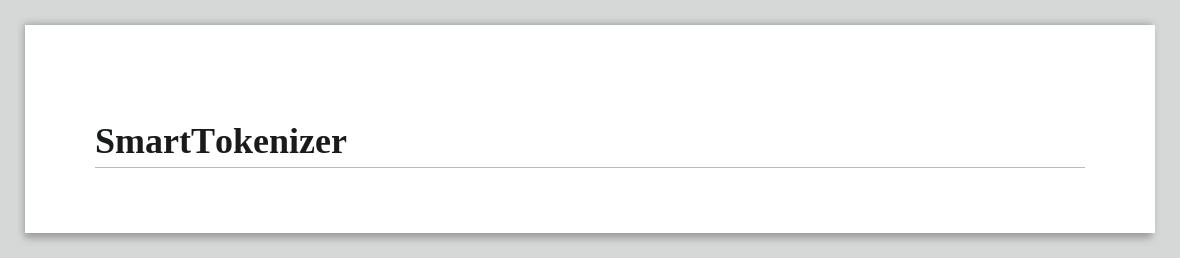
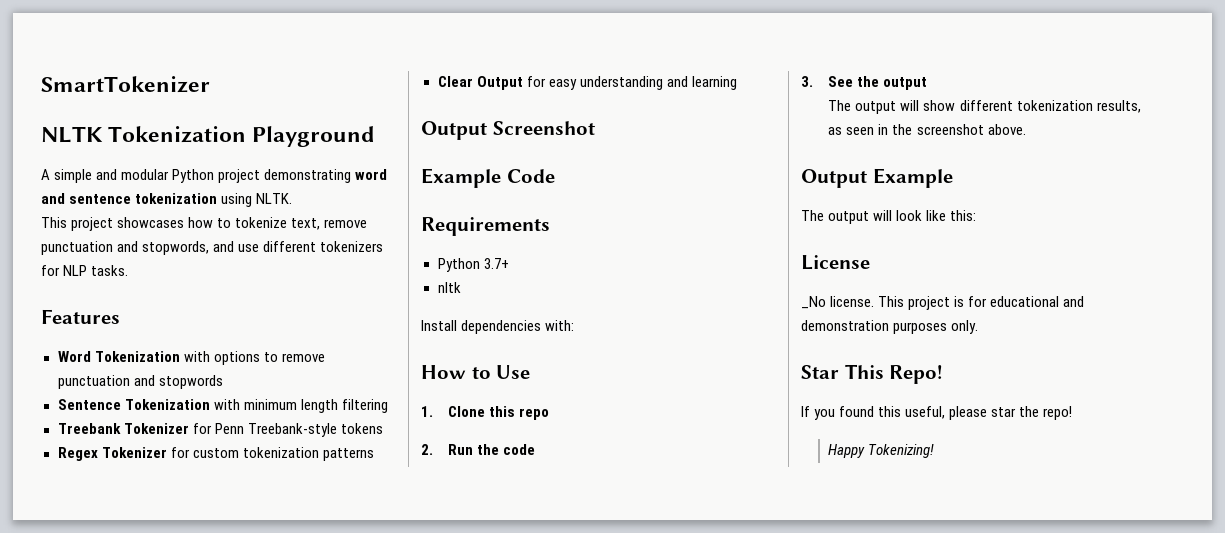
(347, 140) none -> [41,126,376,147] [41,169,388,183] [41,193,293,207] [41,217,368,231] [41,241,384,255] [41,265,129,276] [41,309,120,324] [57,351,325,365] [57,375,223,389] [57,399,388,413] [57,423,383,437] [57,447,374,461] [437,76,737,90] [421,121,595,140] [421,168,555,188] [421,217,550,236] [437,258,509,272] [437,282,461,293] [421,320,575,334] [421,365,531,379] [421,406,550,420] [421,444,536,455] [801,76,928,90] [828,100,1141,114] [828,124,1026,135] [801,168,953,188] [801,210,977,224] [801,255,870,270] [801,296,1085,310] [801,320,979,334] [801,364,944,384] [801,406,1073,420] [828,444,935,458] // NLTK Tokenization Playground // A simple and modular Python project demonstrating word and sentence tokenization using NLTK. // This project showcases how to tokenize text, remove punctuation and stopwords, and use different tokenizers for NLP tasks. // Features // Word Tokenization with options to remove punctuation and stopwords // Sentence Tokenization with minimum length filtering // Treebank Tokenizer for Penn Treebank-style tokens // Regex Tokenizer for custom tokenization patterns // Clear Output for easy understanding and learning // Output Screenshot // Example Code // Requirements // Python 3.7+ // nltk // Install dependencies with: // How to Use // 1. Clone this repo // 2. Run the code // 3. See the output // The output will show different tokenization results, as seen in the screenshot above. // Output Example // The output will look like this: // License // _No license. This project is for educational and demonstration purposes only. // Star This Repo! // If you found this useful, please star the repo! // Happy Tokenizing!

